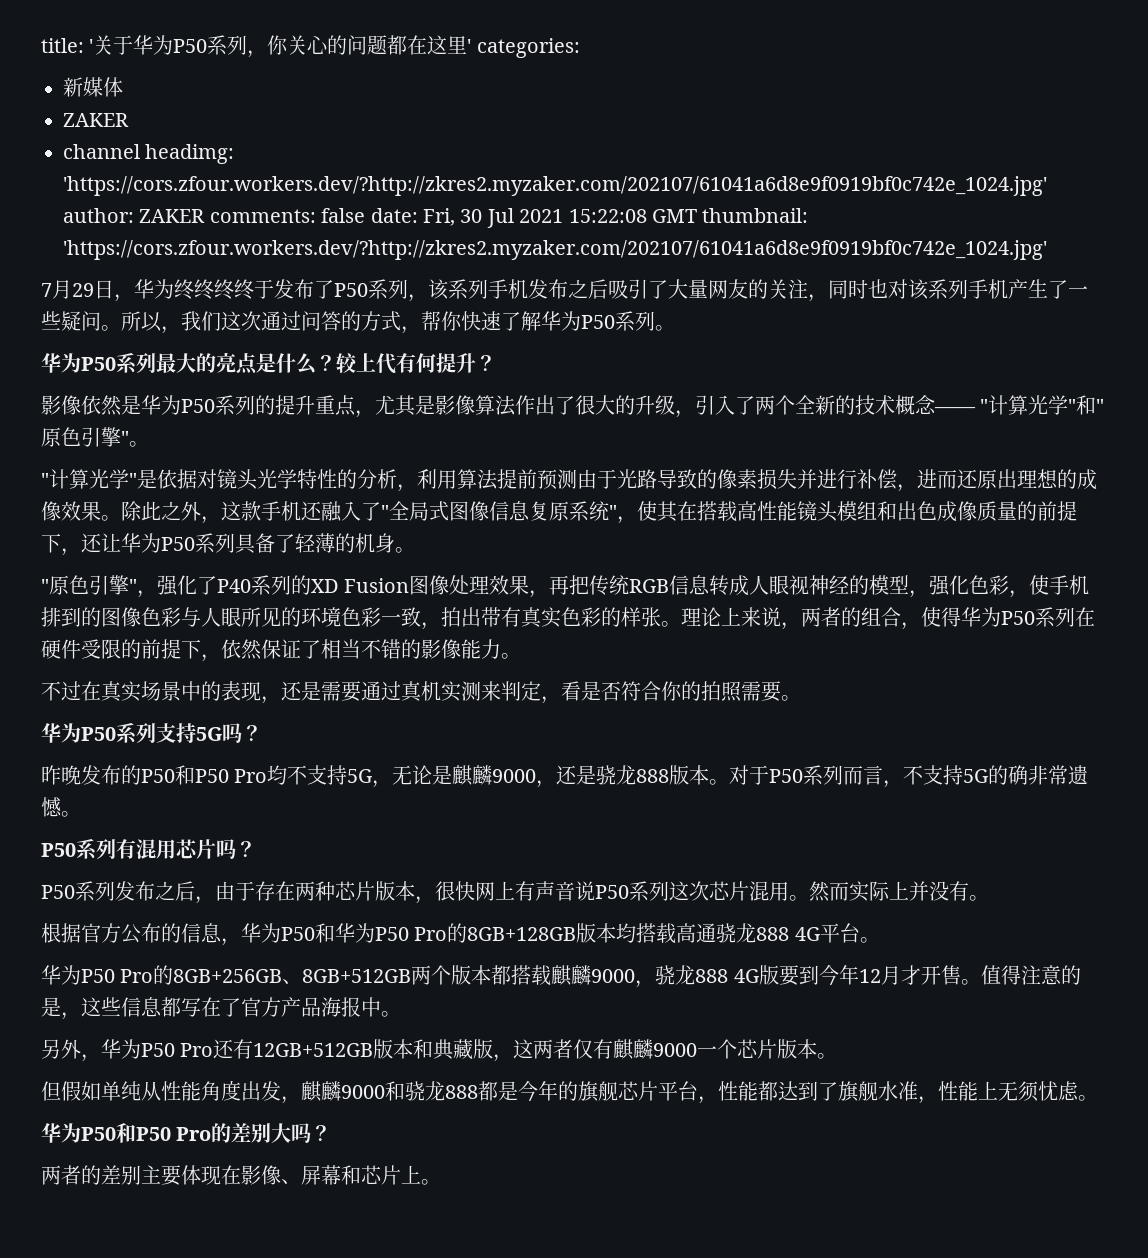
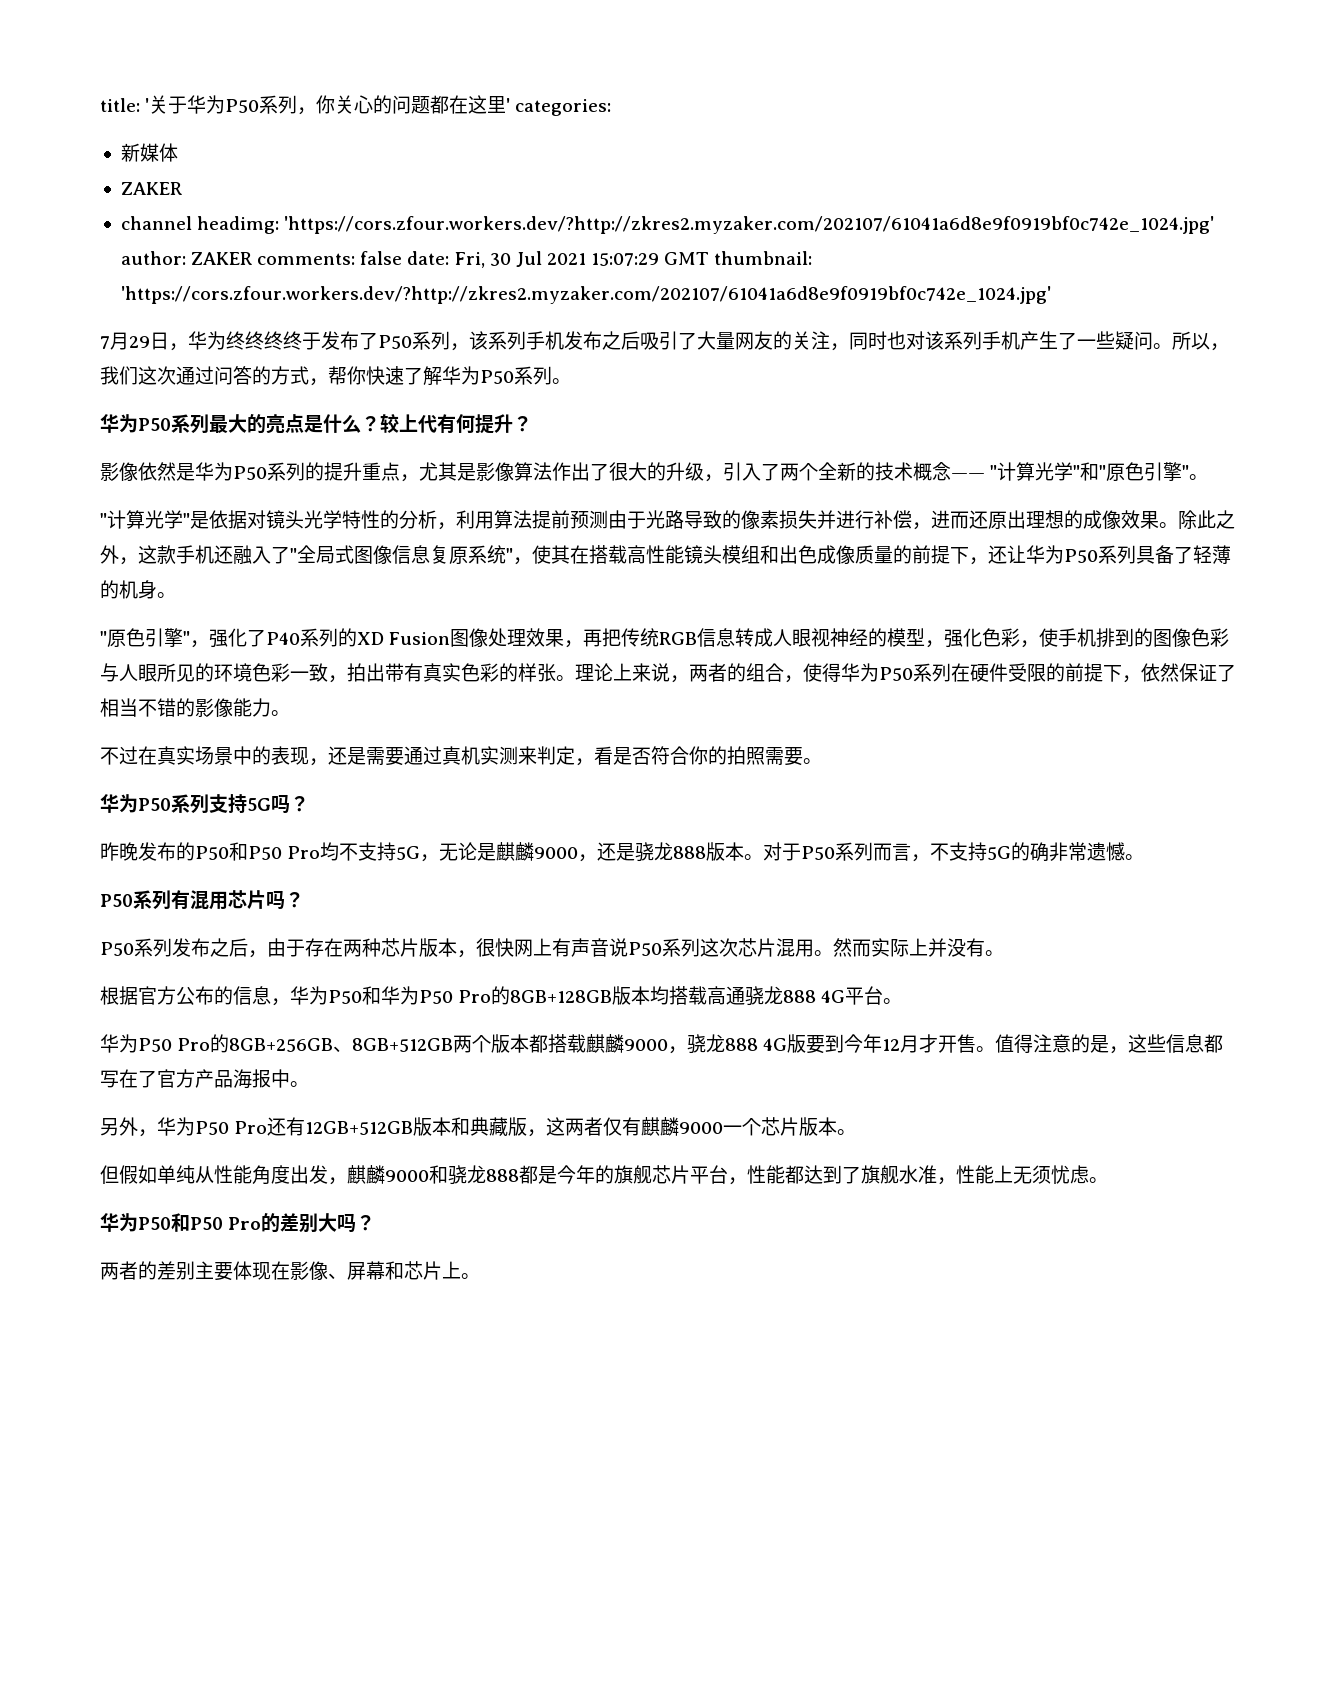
[568,209,647,223] 15:22:08 -> [591,253,660,266] 15:07:29

